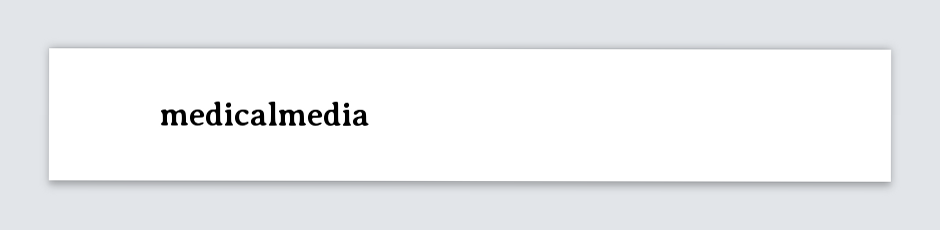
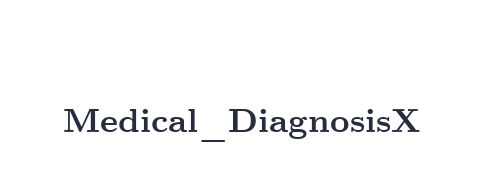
[159,101,370,126] medicalmedia -> [63,108,421,142] Medical_DiagnosisX

